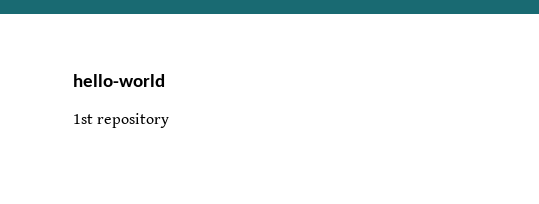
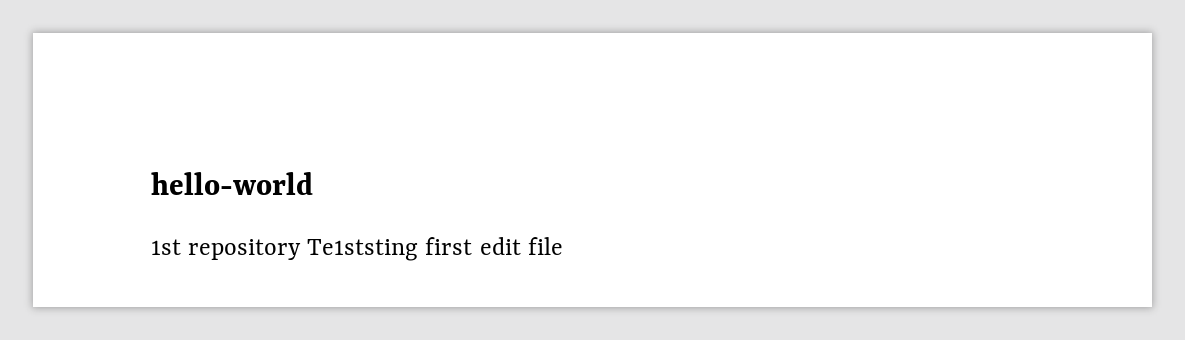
(170, 120) none -> [307,237,563,261] Te1ststing first edit file

